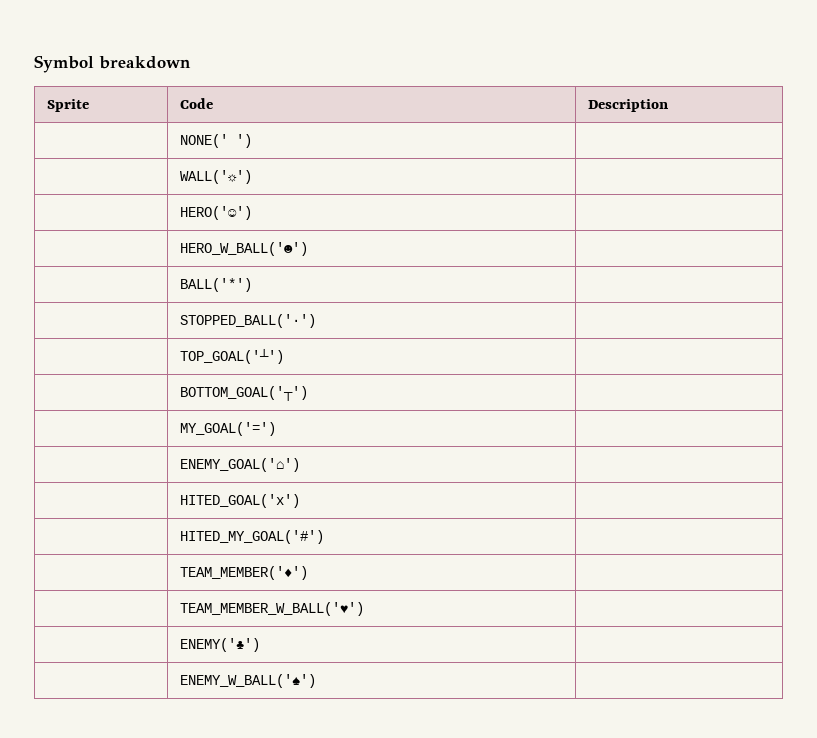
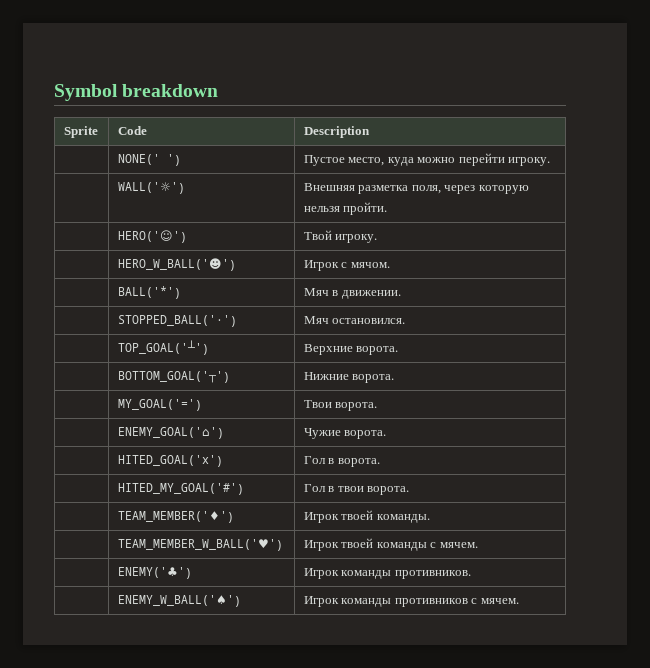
[180,170,253,184] // | WALL('☼') | -> [303,153,551,166] [117,182,185,194] [303,183,529,194] [303,202,388,215] Пустое место, куда можно перейти игроку. // | WALL('☼') | Внешняя разметка поля, через которую нельзя пройти.
(253, 213) none -> [303,230,378,243] Твой игроку.
[180,278,253,292] // | BALL('*') | -> [303,260,390,271] [117,286,181,299] [303,288,401,299] Игрок с мячом. // | BALL('*') | Мяч в движении.
(317, 321) none -> [303,316,406,324] Мяч остановился.
(285, 356) none -> [303,344,399,355] Верхние ворота.
(309, 393) none -> [303,372,395,383] Нижние ворота.
(277, 429) none -> [303,400,378,411] Твои ворота.
(301, 465) none -> [303,428,387,439] Чужие ворота.
[180,530,325,544] [180,566,309,580] [180,602,365,616] [180,638,261,652] [180,674,317,688] // | HITED_MY_GOAL('#') | // | TEAM_MEMBER('♦') | // | TEAM_MEMBER_W_BALL('♥') | // | ENEMY('♣') | // | ENEMY_W_BALL('♠') | -> [303,456,380,467] [117,483,244,495] [303,484,410,495] [117,511,234,523] [303,510,430,523] [117,539,283,551] [303,538,478,551] [117,567,192,579] [303,568,471,579] [117,595,241,607] [303,596,519,607] Гол в ворота. // | HITED_MY_GOAL('#') | Гол в твои ворота. // | TEAM_MEMBER('♦') | Игрок твоей команды. // | TEAM_MEMBER_W_BALL('♥') | Игрок твоей команды с мячем. // | ENEMY('♣') | Игрок команды противников. // | ENEMY_W_BALL('♠') | Игрок команды противников с мячем.

